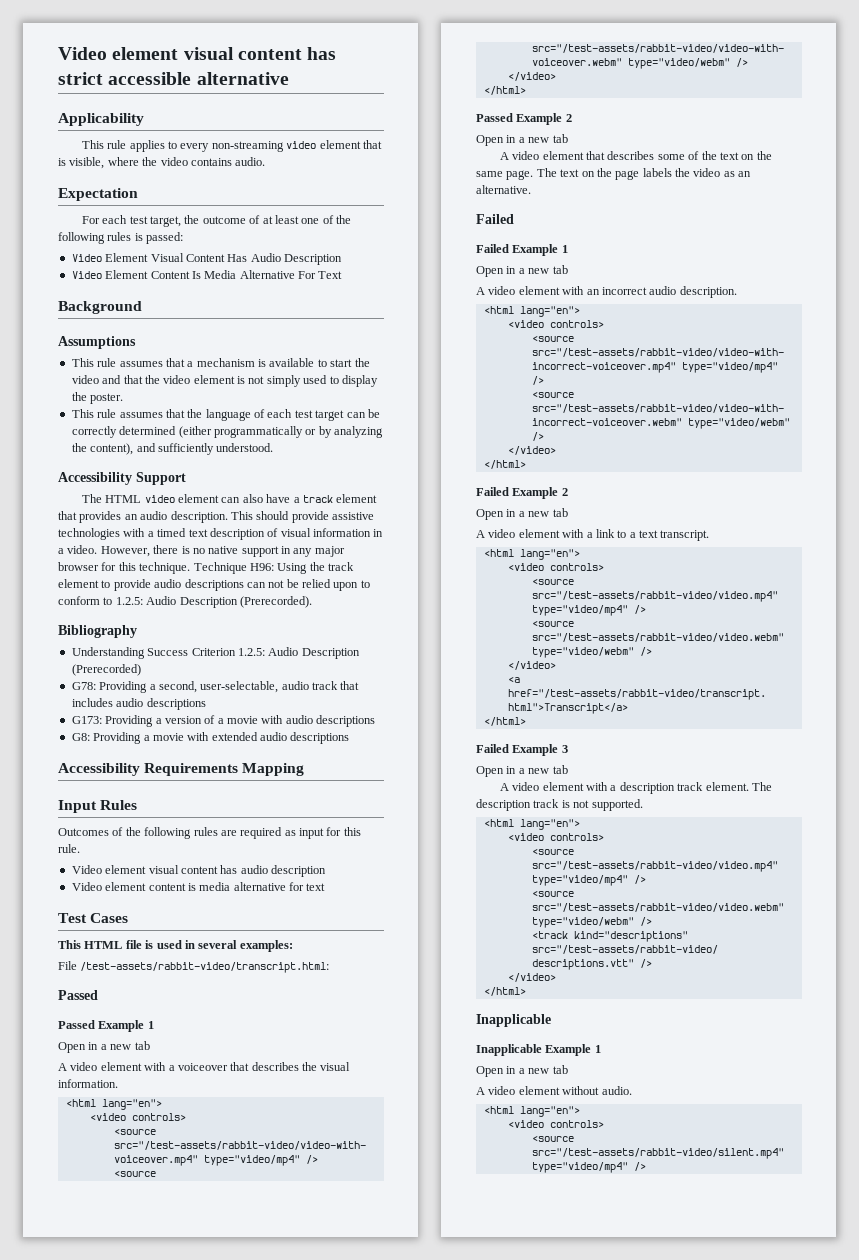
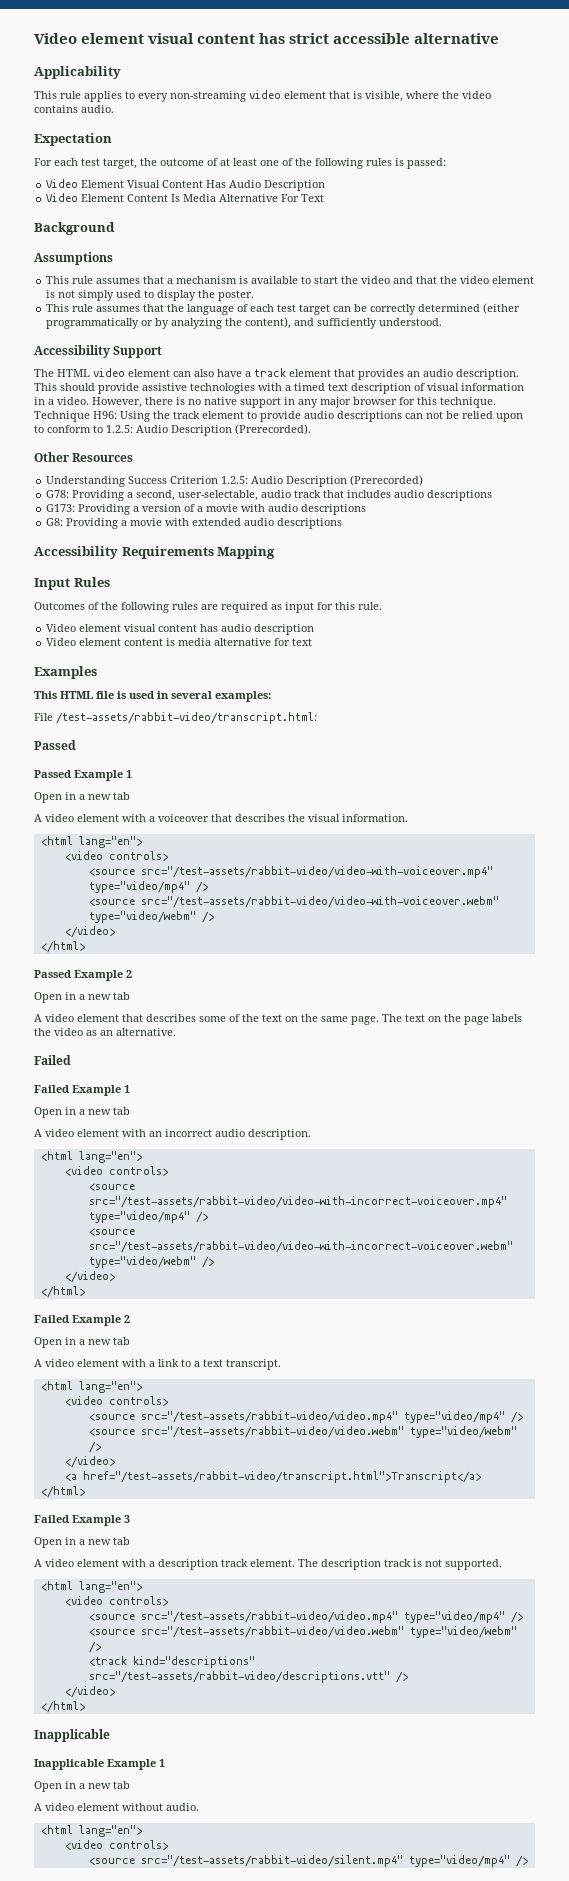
[58,625,137,638] Bibliography -> [34,452,134,462] Other Resources
[58,913,129,923] Test Cases -> [34,666,97,679] Examples

